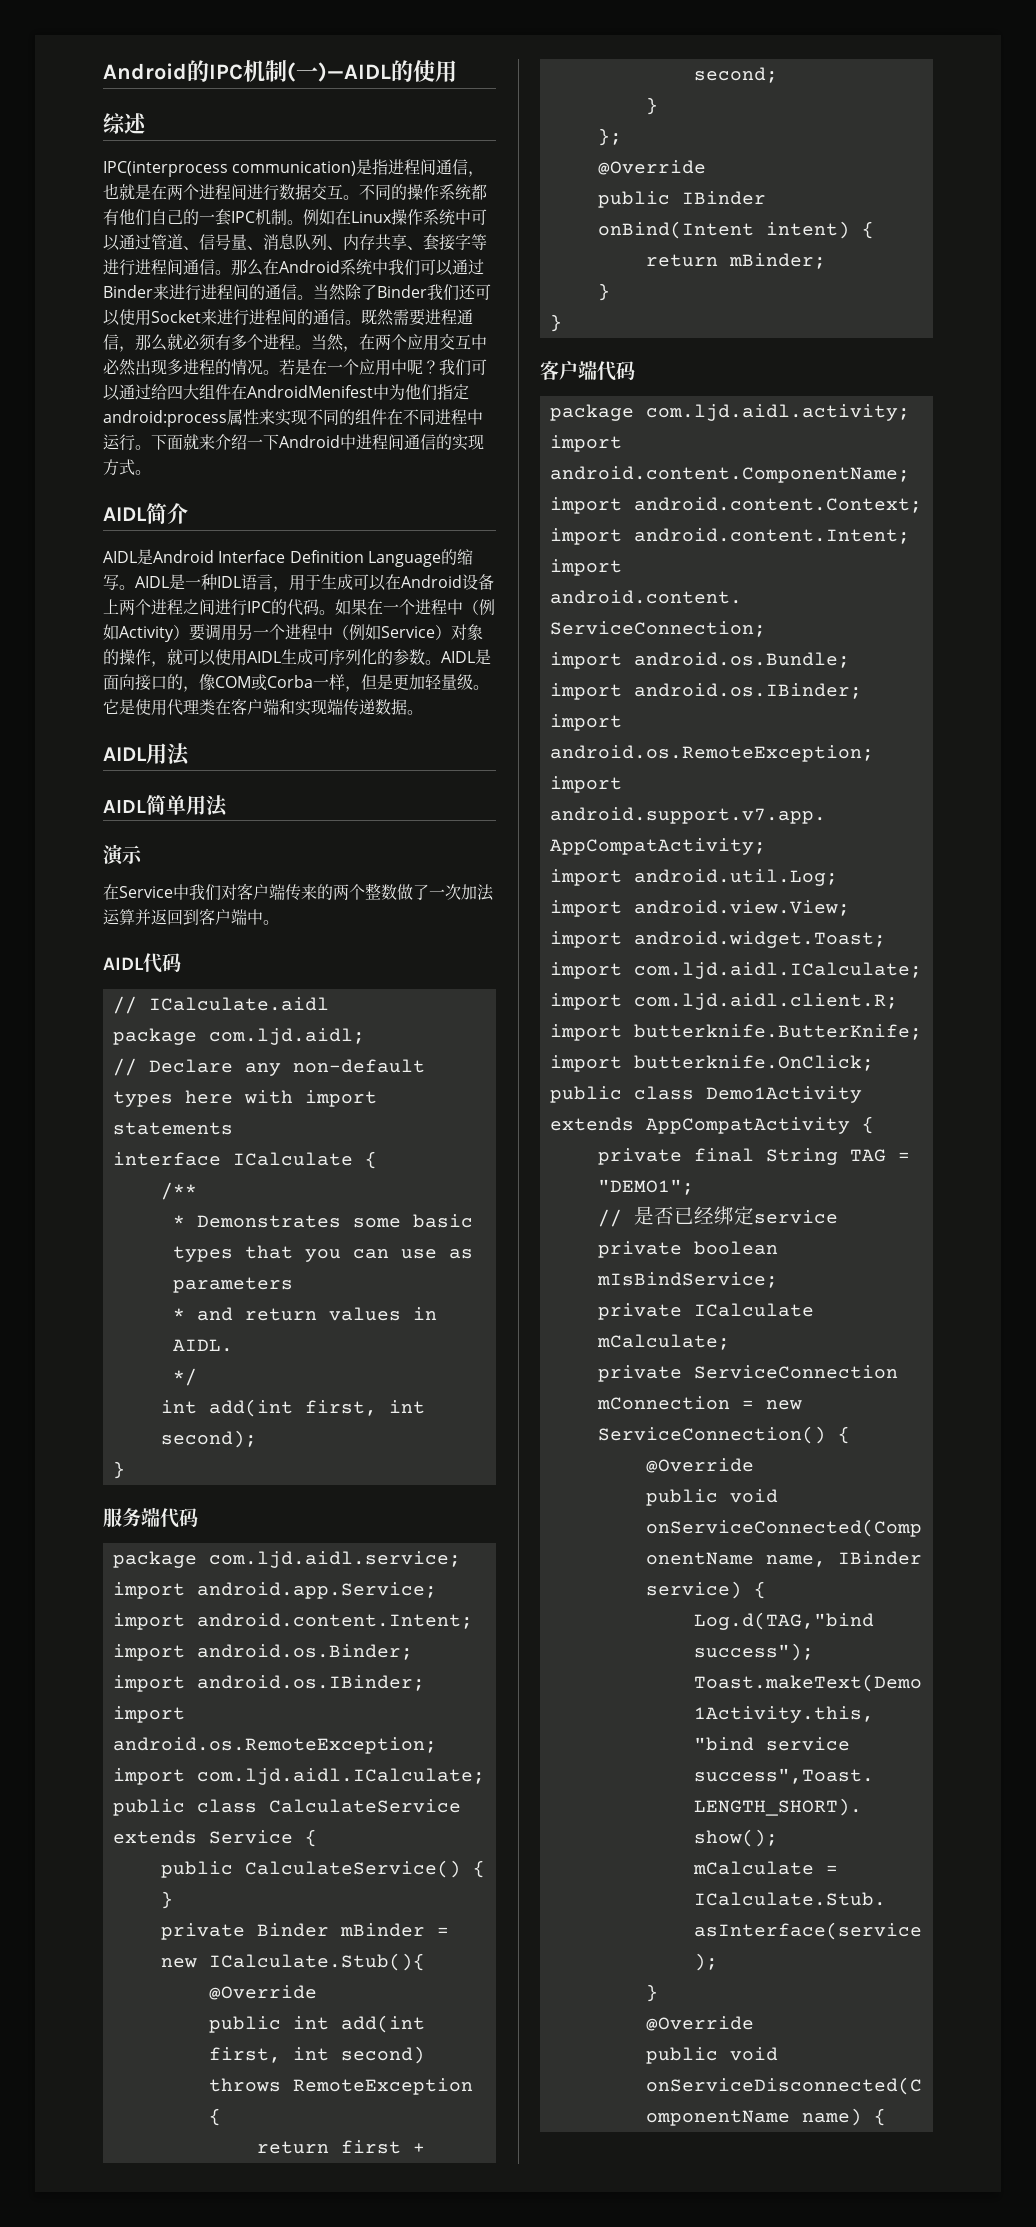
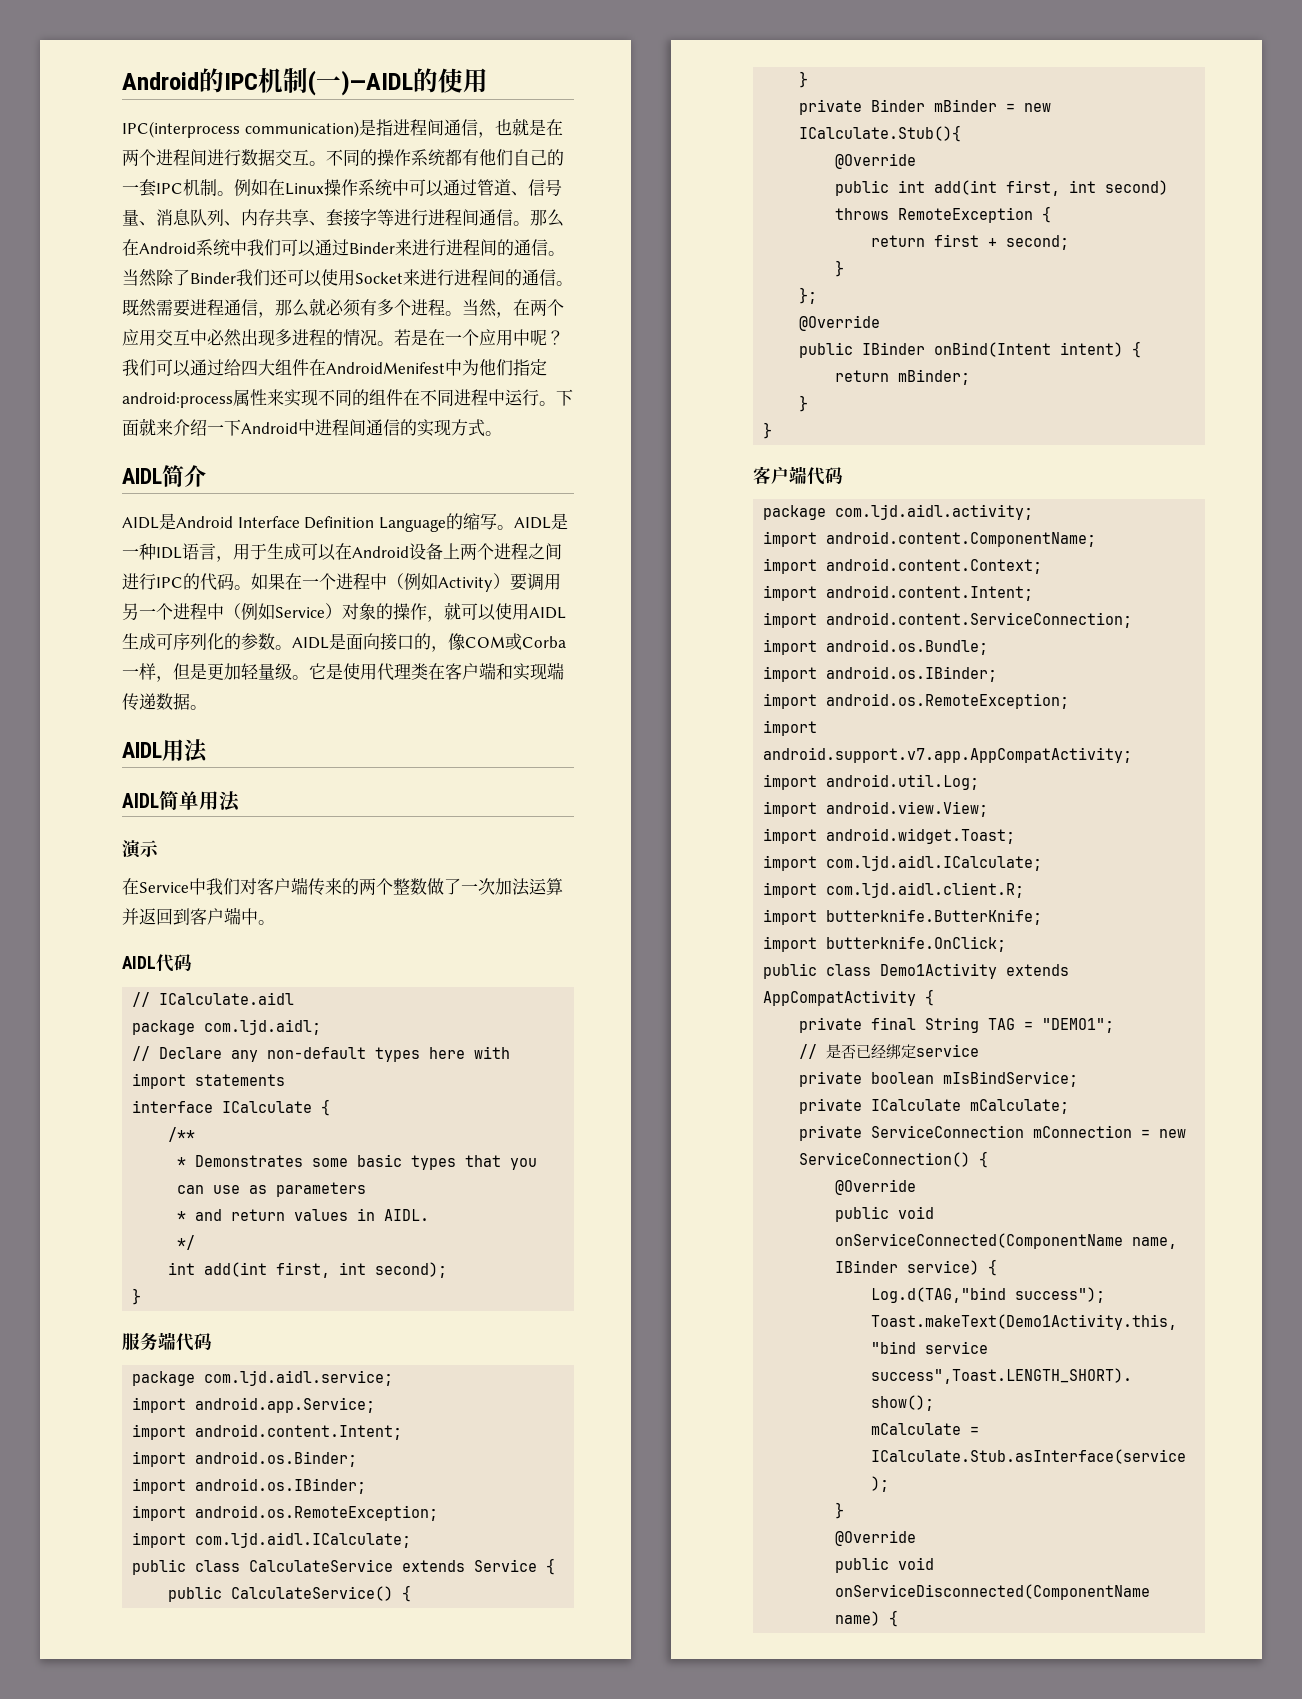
[103,113,147,134] // 综述 -> (488, 80) none

